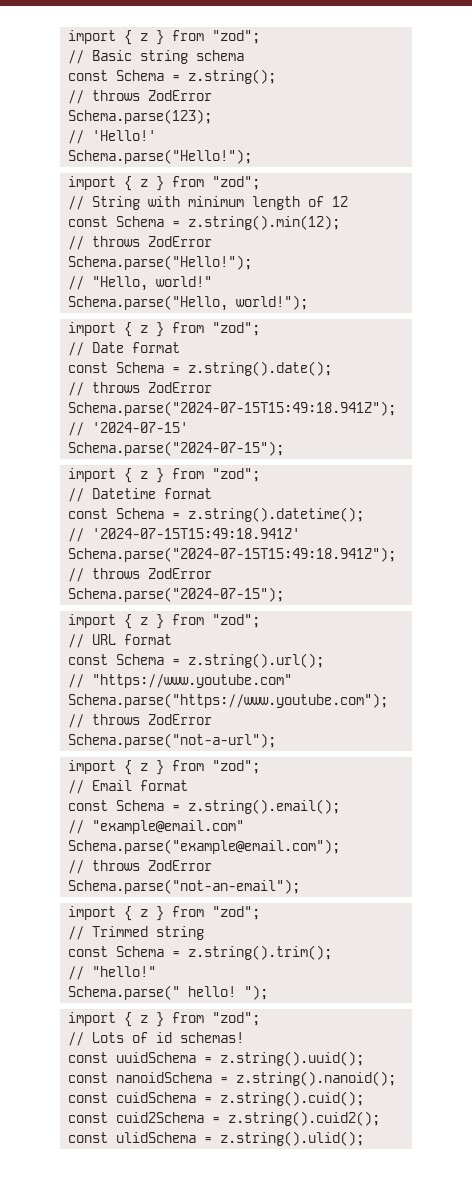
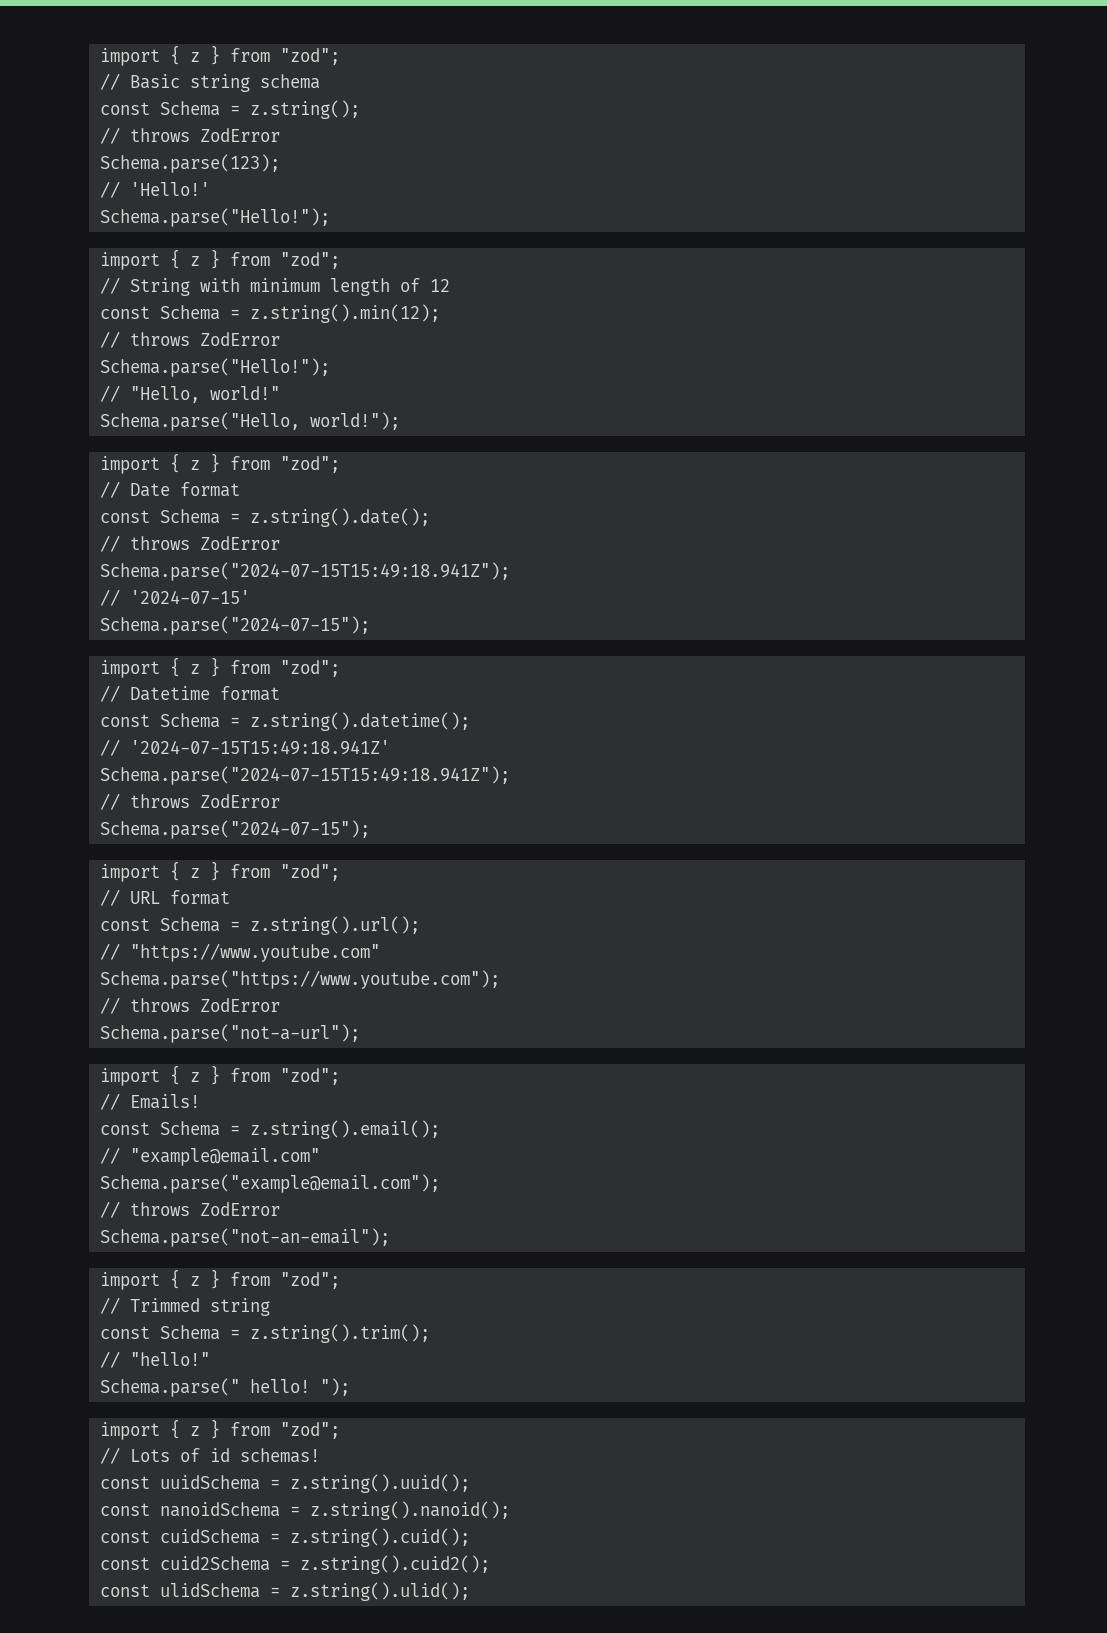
[92,780,189,791] Email format -> [130,1094,201,1109] Emails!

